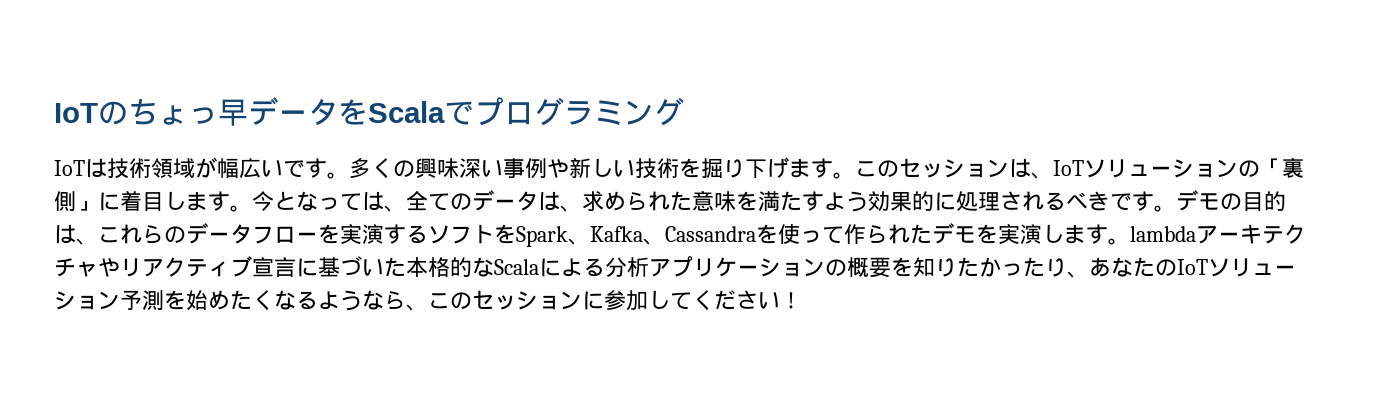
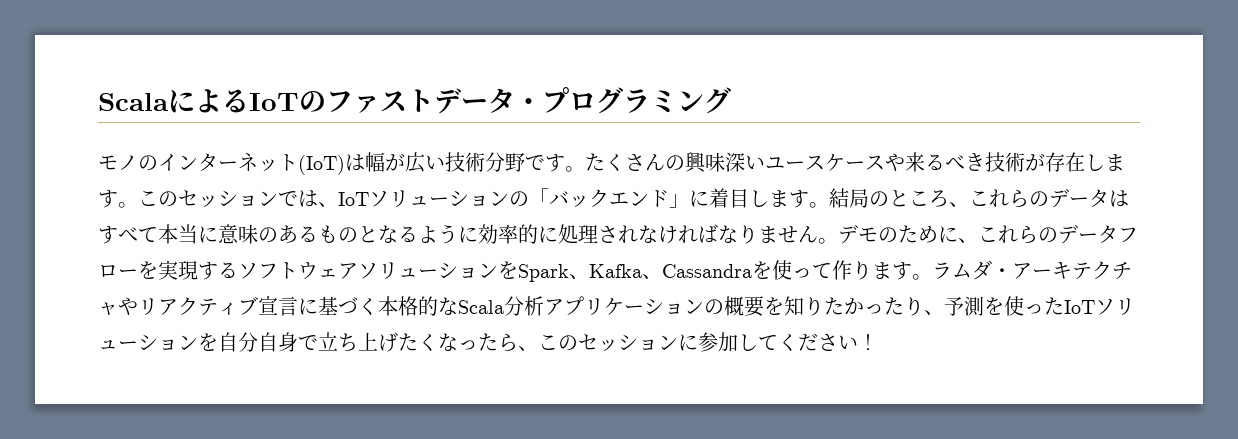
[54,97,684,126] [54,157,789,179] IoTのちょっ早データをScalaでプログラミング // IoTは技術領域が幅広いです。多くの興味深い事例や新しい技術を掘り下げ -> [98,87,731,114] [98,152,1105,175] ScalaによるIoTのファストデータ・プログラミング // モノのインターネット(IoT)は幅が広い技術分野です。たくさんの興味深いユースケースや来るべき技術が存在し
(1009, 168) none -> [278,191,298,206] で
[1282,157,1304,178] [54,191,76,211] 裏側 -> [549,189,669,208] バックエンド
[252,190,1154,212] 今となっては、全てのデータは、求められた意味を満たすよう効果的に処理されるべきです -> [829,188,1129,208] [98,224,818,244] 結局のところ、これらのデータはすべて本当に意味のあるものとなるように効率的に処理されなければなりません
[1242,191,1286,211] [54,224,76,244] 目的は -> [898,225,958,243] ために
[362,224,384,245] 演 -> [178,261,198,280] 現
(494, 234) none -> [298,262,498,280] ウェアソリューション
[866,223,1196,245] られたデモを実演します。lambda -> [852,260,1012,280] ります。ラムダ・
[362,257,406,277] いた -> [358,297,378,315] く
[539,258,605,277] による -> (504, 307) none
[1089,257,1296,277] [54,290,384,311] あなたのIoTソリューション予測を始めたくなるような -> [944,296,1135,316] [98,332,498,352] 予測を使ったIoTソリューションを自分自身で立ち上げたくなった

